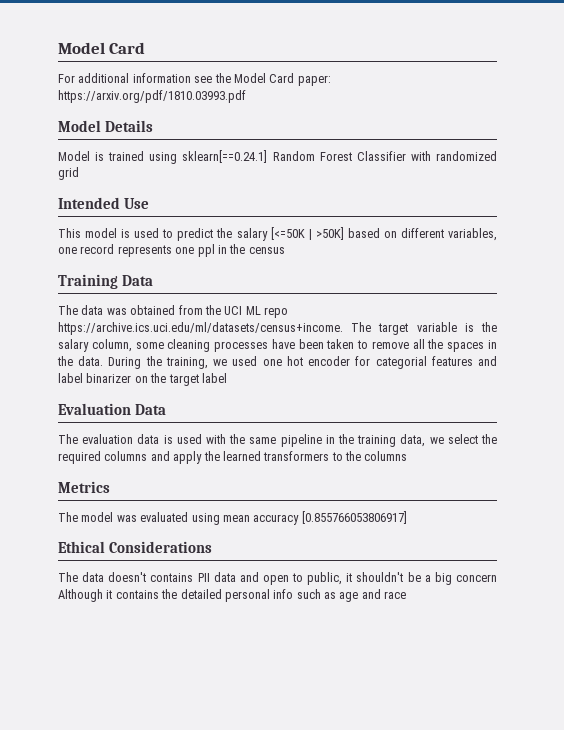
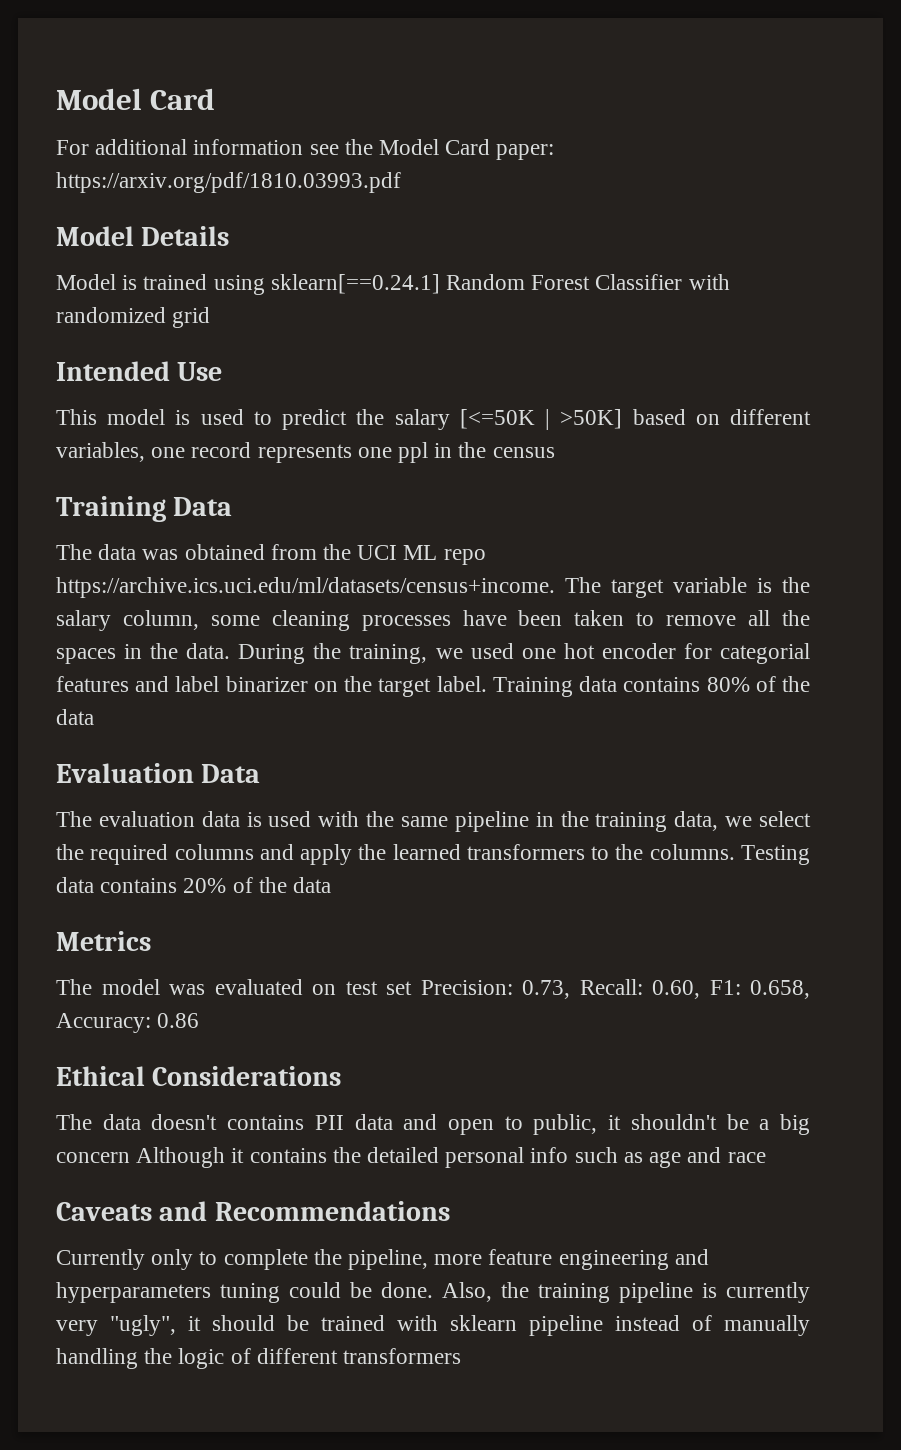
[201,373,227,383] label -> [436,676,811,697] [56,709,94,725] label. Training data contains 80% of the data
[364,451,408,461] columns -> [649,844,810,865] [56,877,332,893] columns. Testing data contains 20% of the data
[191,511,407,525] using mean accuracy [0.855766053806917] -> [312,979,810,999] [56,1013,200,1033] on test set Precision: 0.73, Recall: 0.60, F1: 0.658, Accuracy: 0.86
(407, 595) none -> [56,1201,450,1221] [56,1249,709,1270] [56,1282,810,1303] [56,1315,810,1336] [56,1348,462,1369] // Caveats and Recommendations // Currently only to complete the pipeline, more feature engineering and hyperparameters tuning could be done. Also, the training pipeline is currently very "ugly", it should be trained with sklearn pipeline instead of manually handling the logic of different transformers

